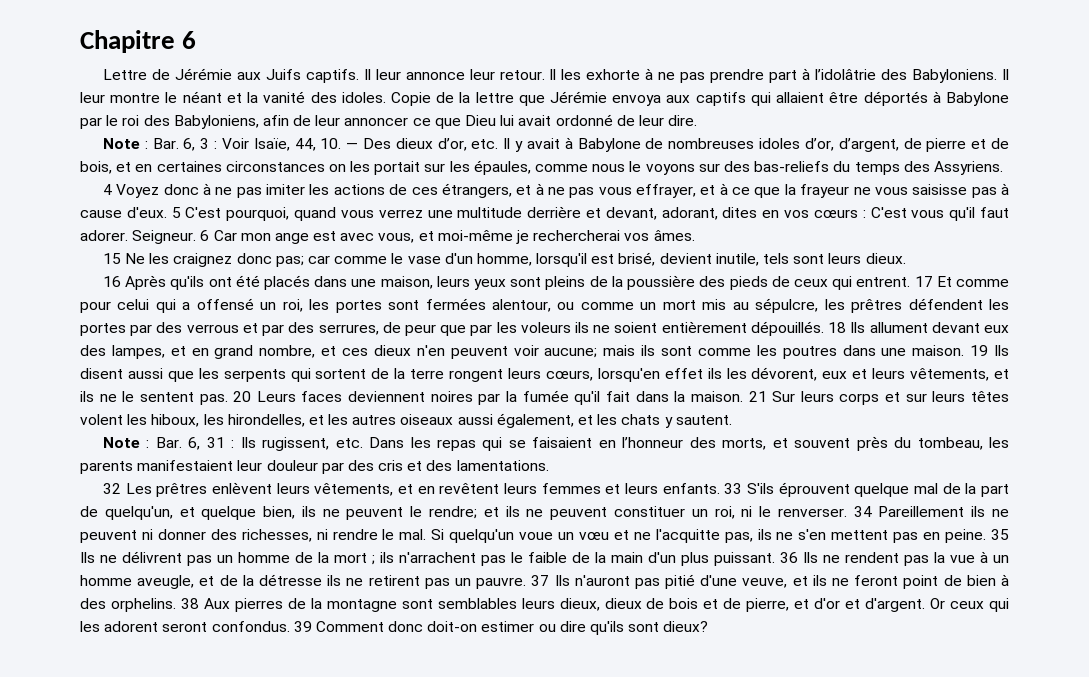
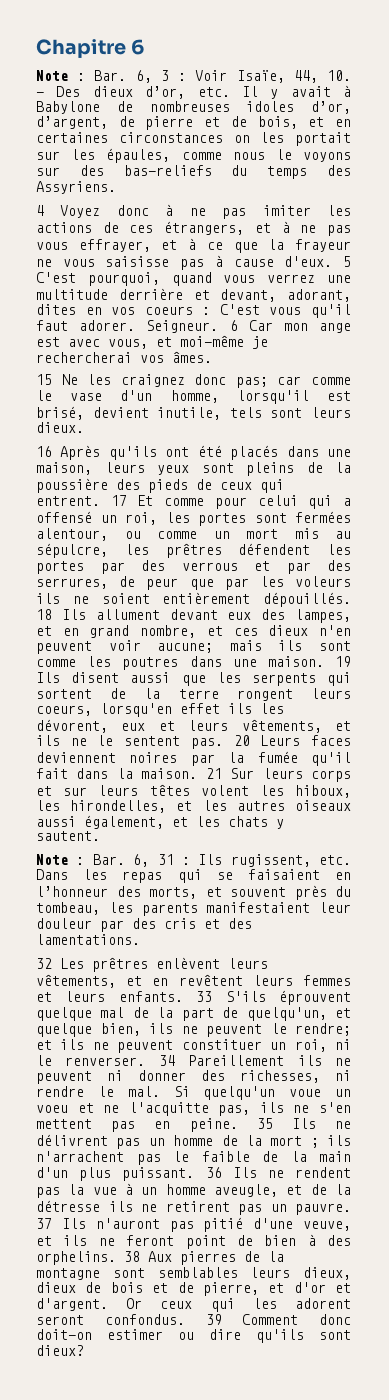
[102,68,1009,83] [80,91,1010,106] [80,114,698,129] // Lettre de Jérémie aux Juifs captifs. Il leur annonce leur retour. Il les exhorte à ne pas prendre part à l’idolâtrie des Babyloniens. Il leur montre le néant et la vanité des idoles. Copie de la lettre que Jérémie envoya aux captifs qui allaient être déportés à Babylone par le roi des Babyloniens, afin de leur annoncer ce que Dieu lui avait ordonné de leur dire. -> (145, 47) none
[813,209,858,218] cœurs -> [144,306,193,315] coeurs
[545,370,593,381] cœurs, -> [36,705,92,716] coeurs,
[578,532,609,540] vœu -> [36,1105,68,1113] voeu

